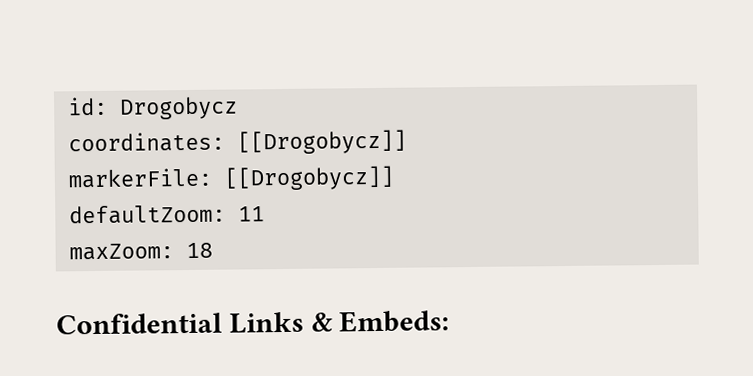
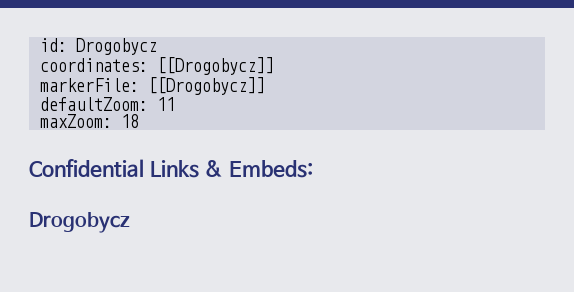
(450, 321) none -> [29,212,130,233] // Drogobycz

